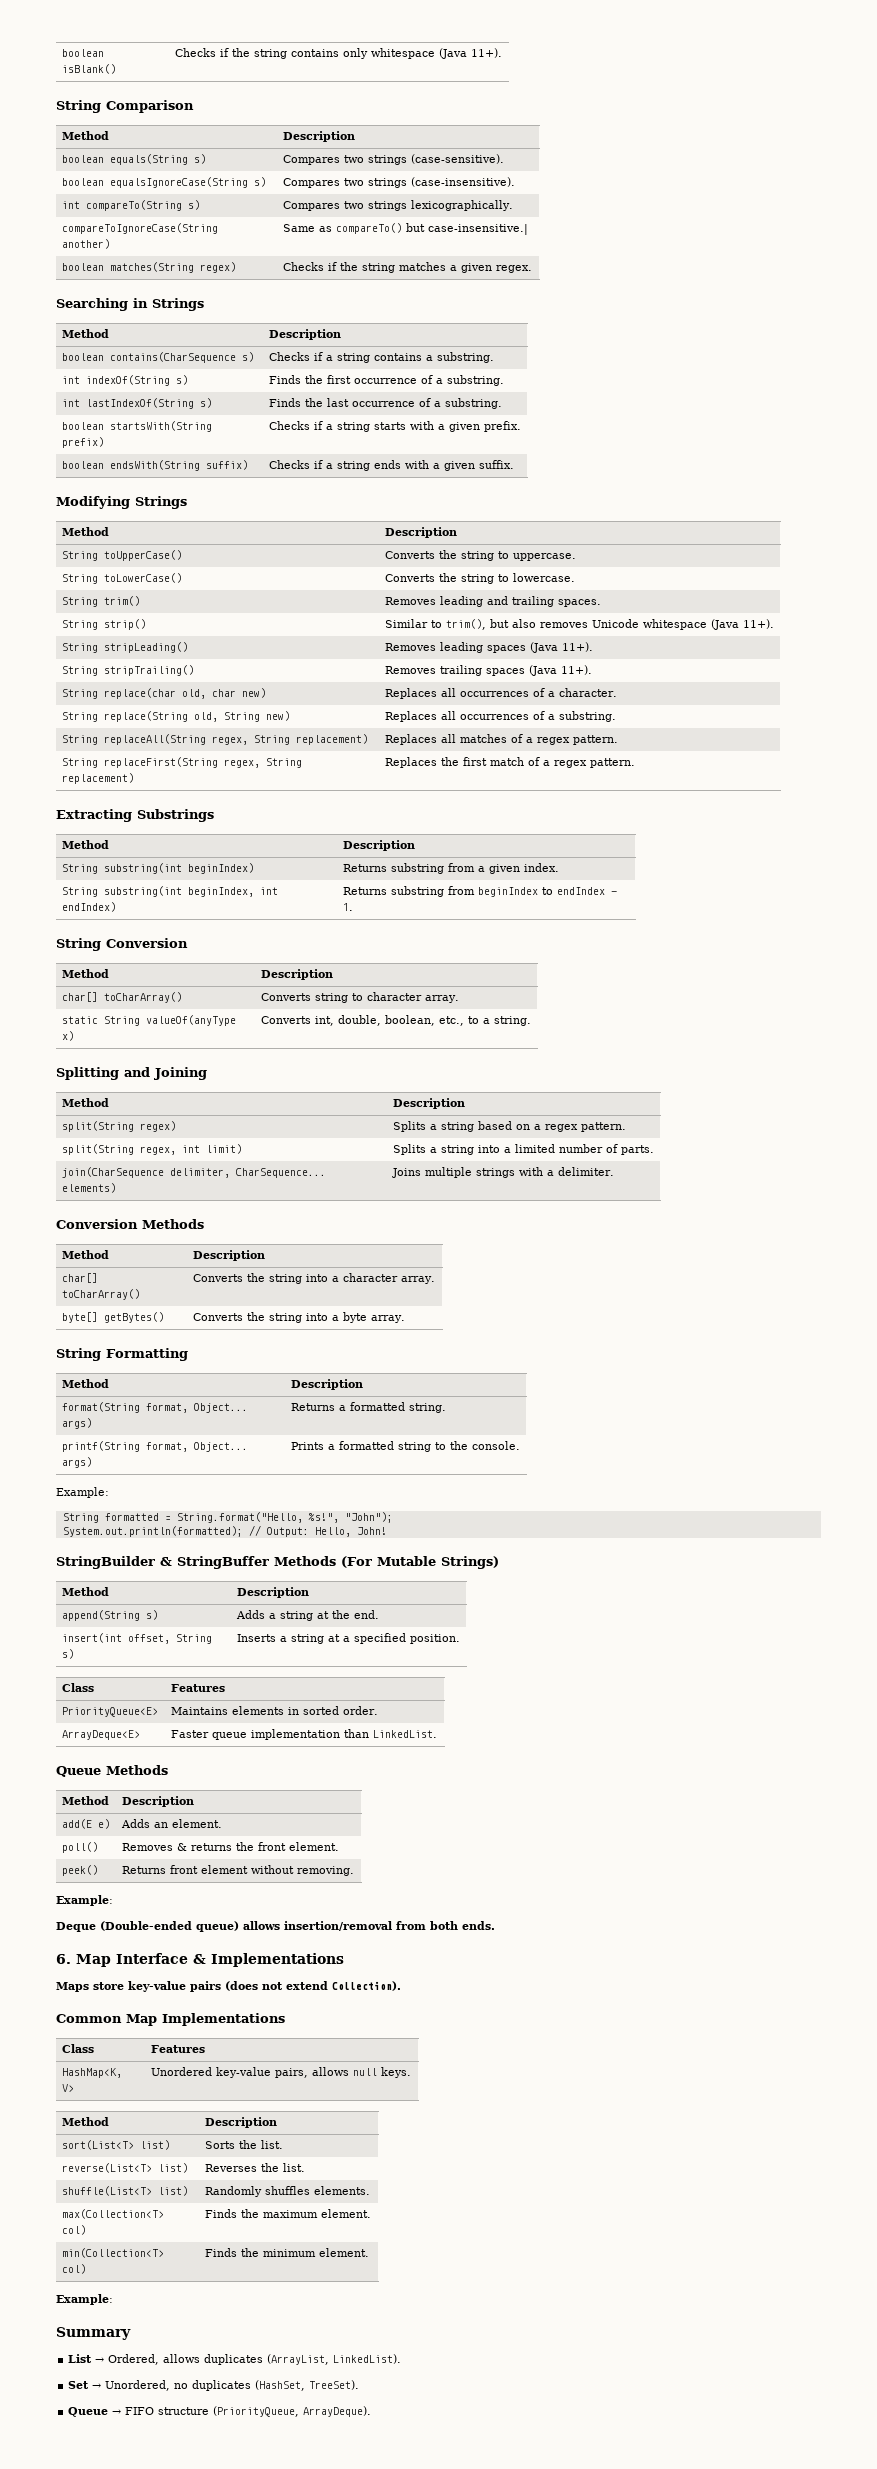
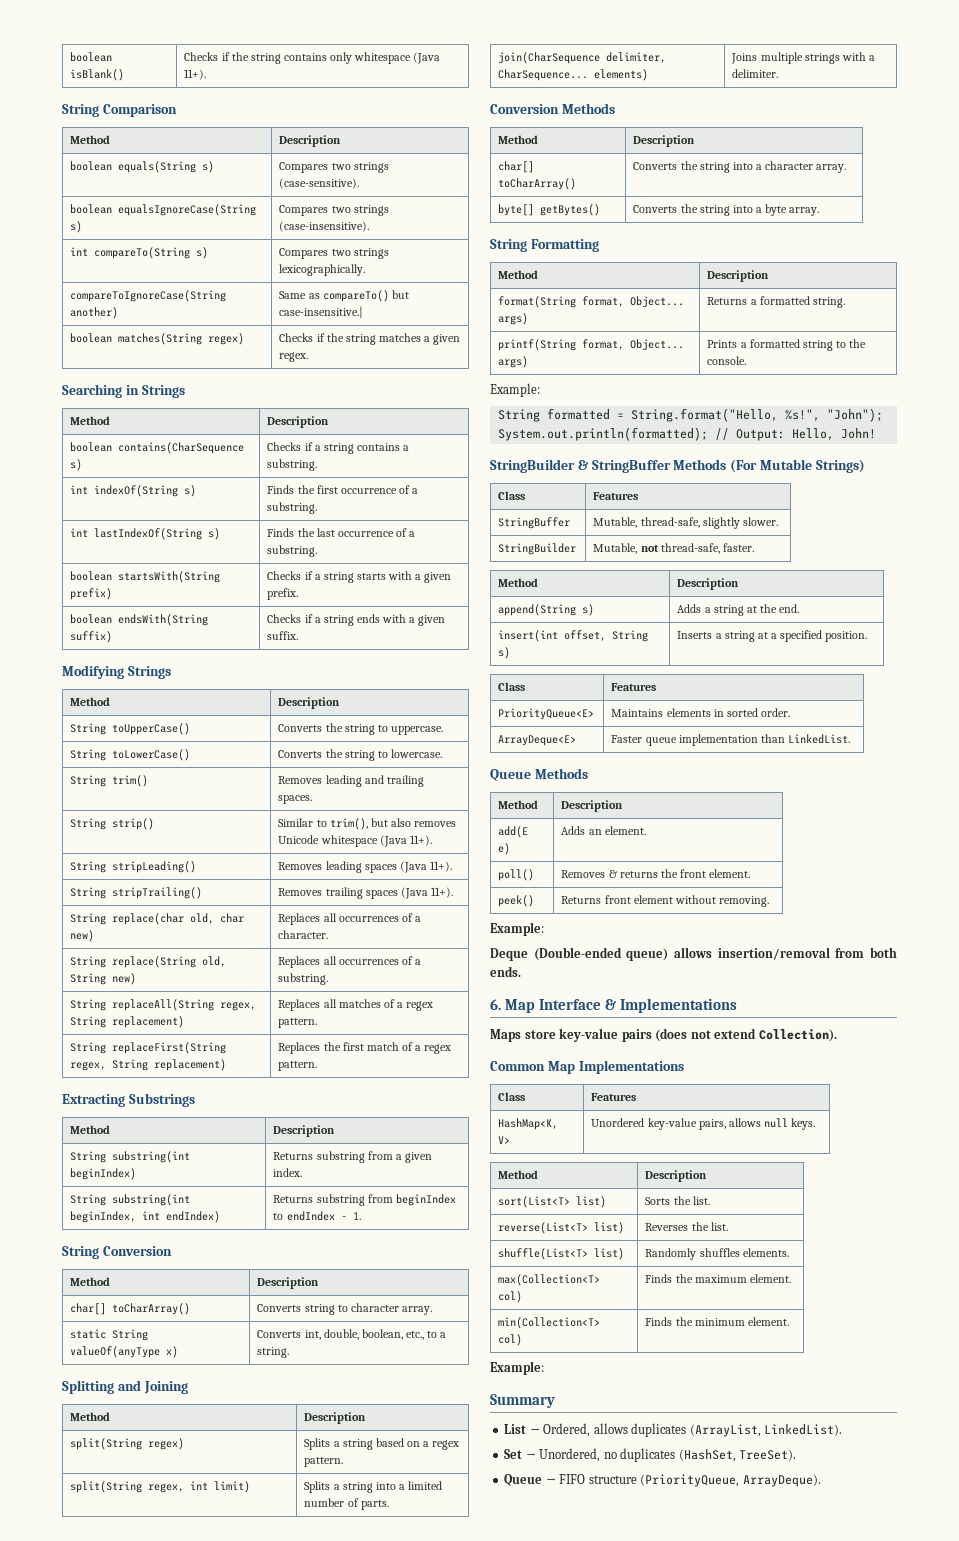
(499, 1562) none -> [498,491,526,500] [593,492,639,500] [498,517,571,529] [593,517,778,529] [498,543,577,555] [593,543,754,554] // Class | Features // StringBuffer | Mutable, thread-safe, slightly slower. // StringBuilder | Mutable, not thread-safe, faster.

